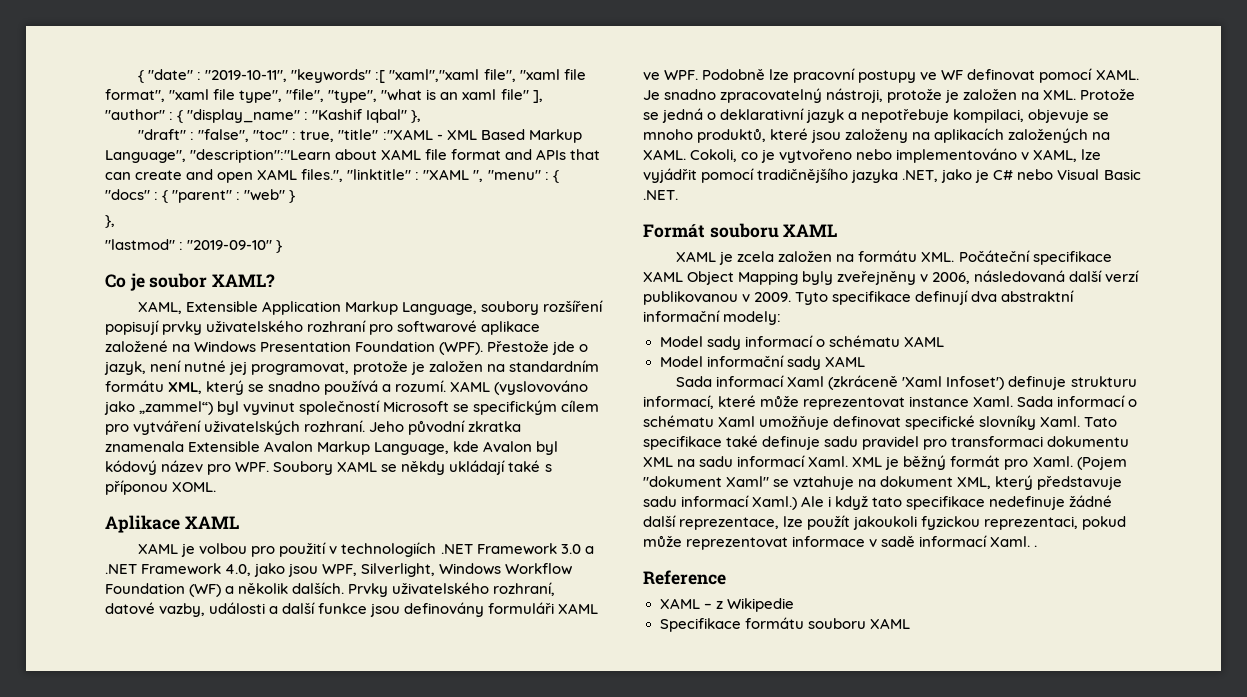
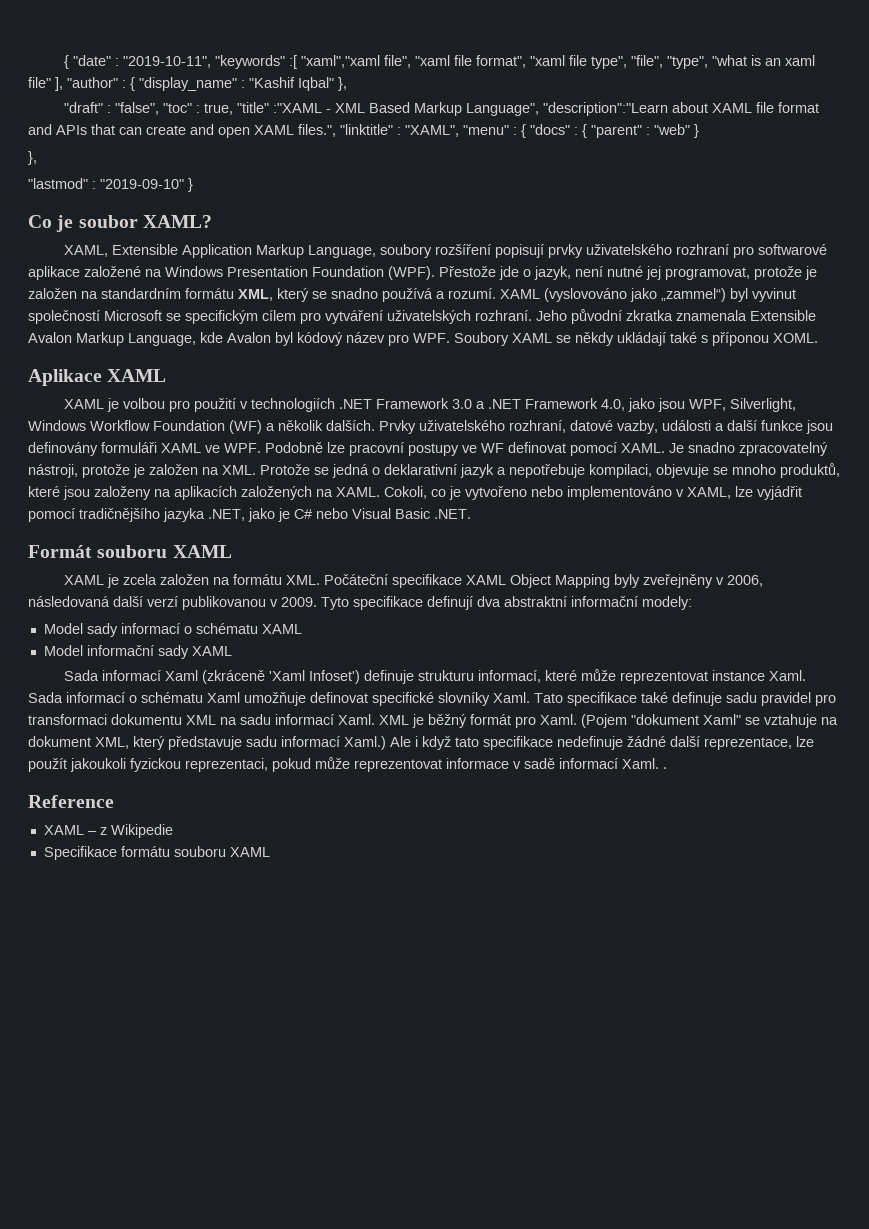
[423,169,484,182] "XAML ", -> [405,125,459,137] "XAML",

